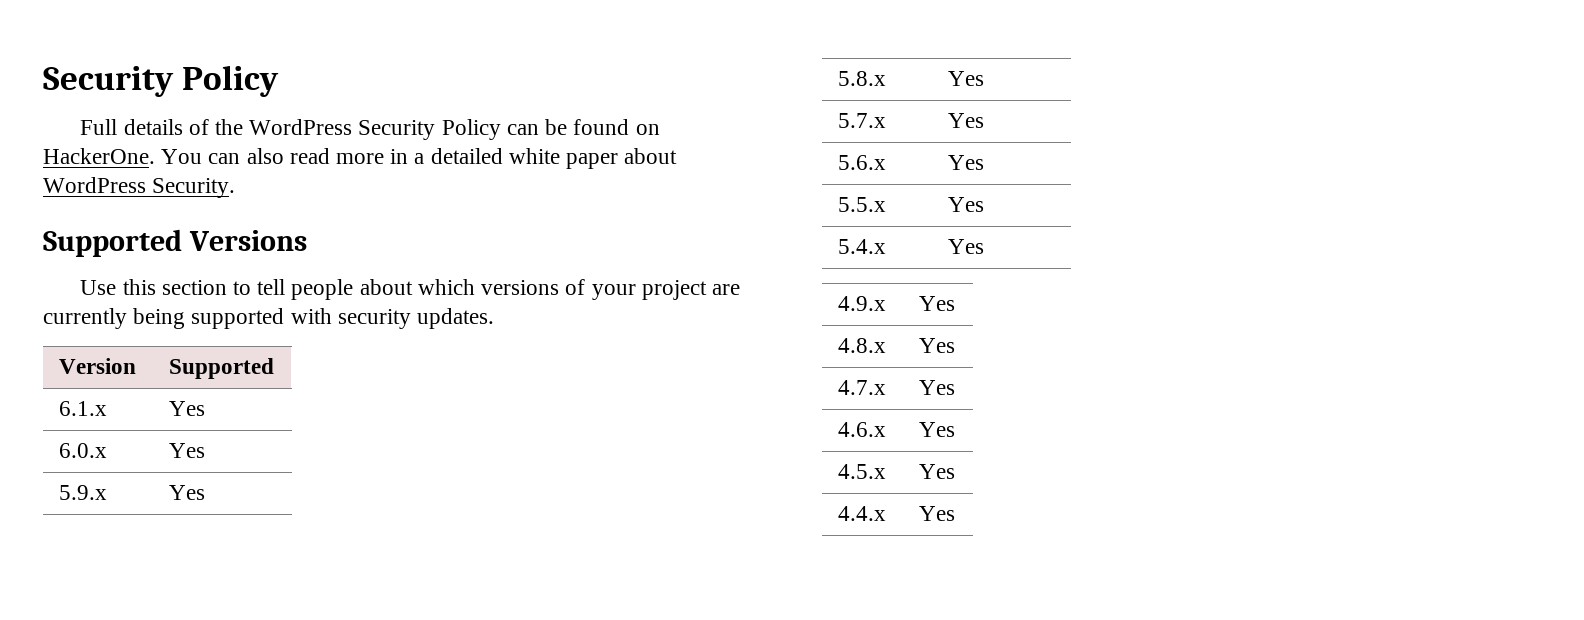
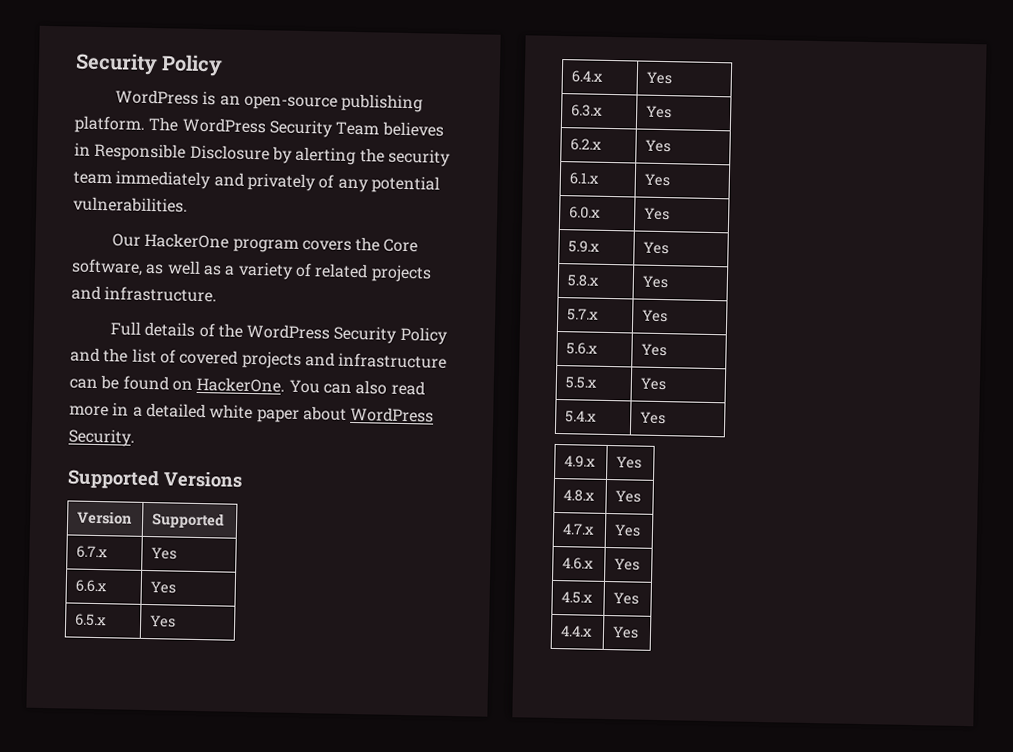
[43,65,280,97] Security Policy -> [75,52,224,77] [114,89,424,113] [74,115,444,138] [74,142,451,167] [73,170,440,194] [73,196,188,213] [111,232,419,253] [71,258,432,283] [71,285,218,303] Security Policy // WordPress is an open-source publishing platform. The WordPress Security Team believes in Responsible Disclosure by alerting the security team immediately and privately of any potential vulnerabilities. // Our HackerOne program covers the Core software, as well as a variety of related projects and infrastructure.
(501, 129) none -> [70,347,448,369] and the list of covered projects and infrastructure
[80,279,740,300] [43,308,495,329] [59,358,137,374] [169,358,275,379] // Use this section to tell people about which versions of your project are currently being supported with security updates. // Version | Supported -> [77,510,133,525] [151,512,226,529] [76,545,109,559] [151,547,178,560] [75,579,108,593] [150,581,177,594] [75,613,108,627] [150,615,177,628] [571,70,604,83] [646,71,673,85] [571,104,604,117] [646,105,673,119] [570,138,603,151] [645,139,672,153] // Version | Supported // 6.7.x | Yes // 6.6.x | Yes // 6.5.x | Yes // 6.4.x | Yes // 6.3.x | Yes // 6.2.x | Yes

